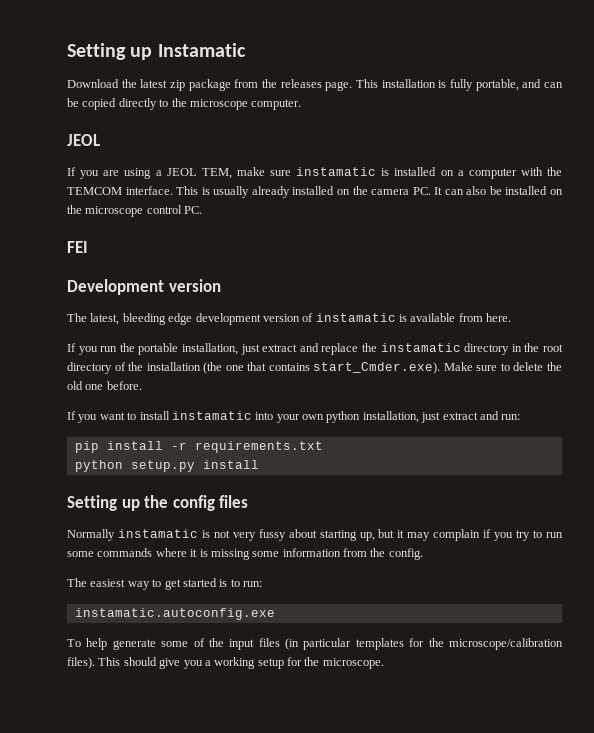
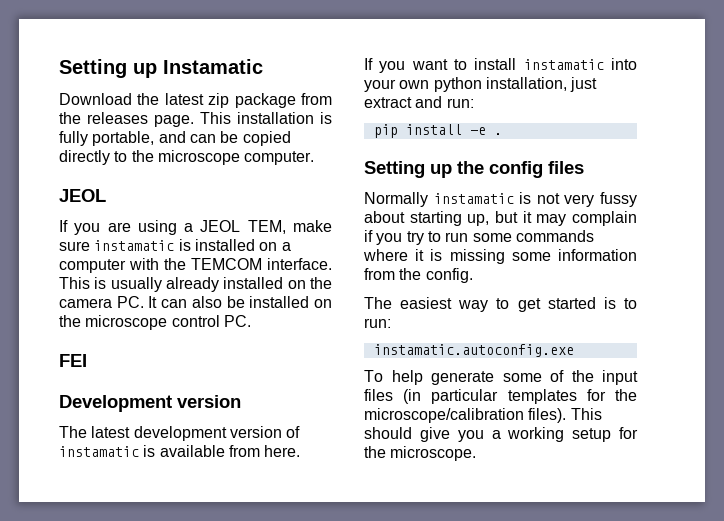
[90,313,193,325] latest, bleeding edge -> [91,426,131,438] latest
[67,343,564,355] [67,362,563,374] [67,381,142,390] // If you run the portable installation, just extract and replace the instamatic directory in the root directory of the installation (the one that contains start_Cmder.exe). Make sure to delete the old one before. -> (301, 451) none
[170,441,323,453] [74,460,259,472] -r requirements.txt // python setup.py install -> [469,127,502,135] -e .

